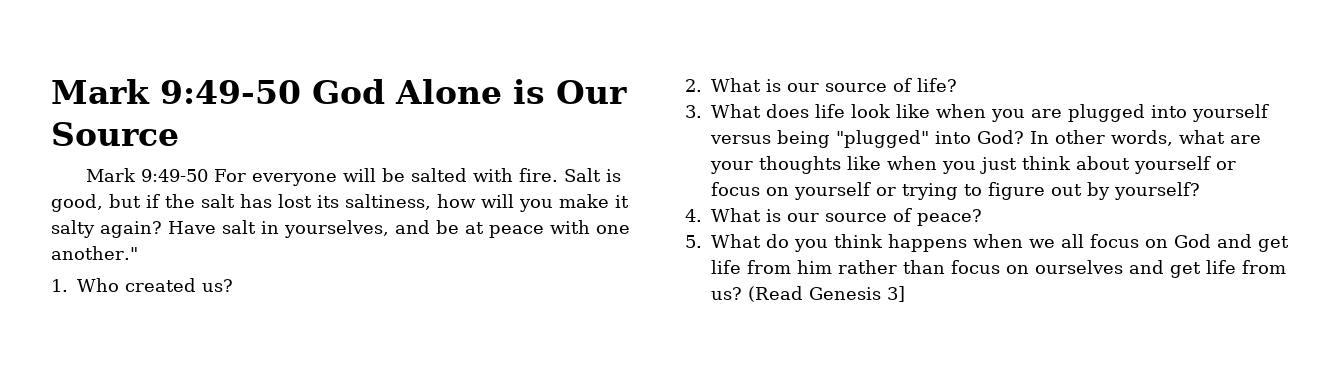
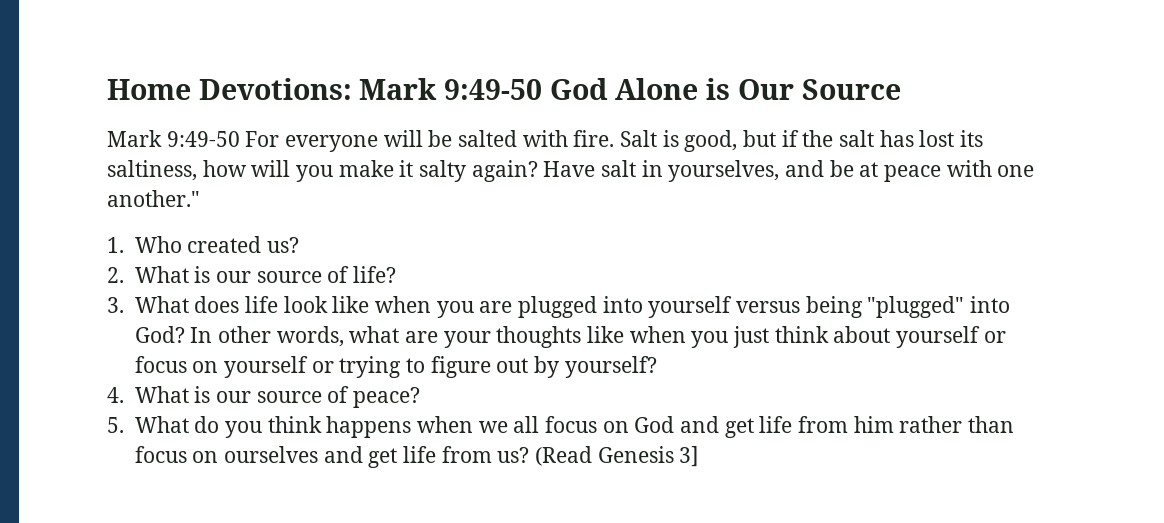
(51, 91) none -> [107,78,352,100] Home Devotions:

